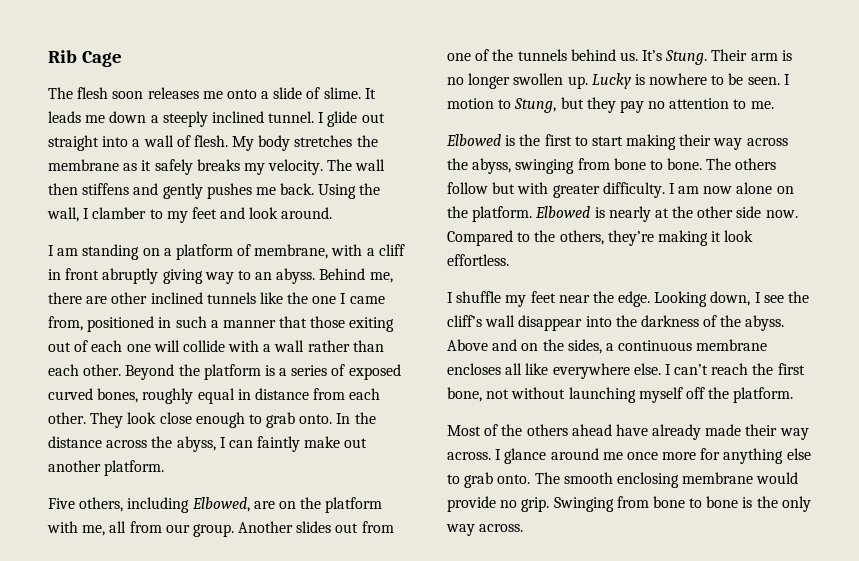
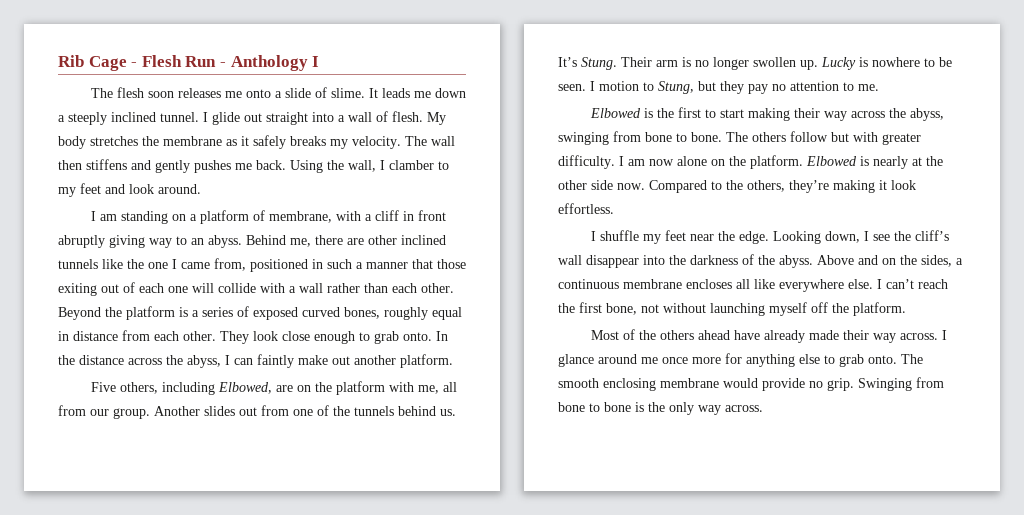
(123, 59) none -> [131,55,320,71] - Flesh Run - Anthology I

